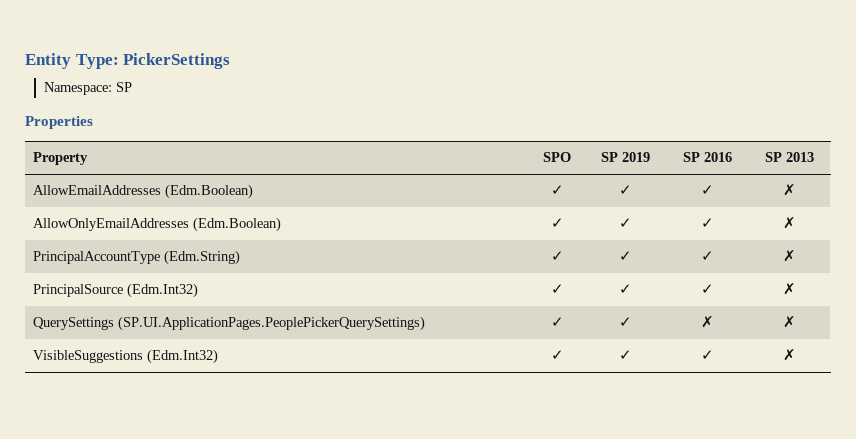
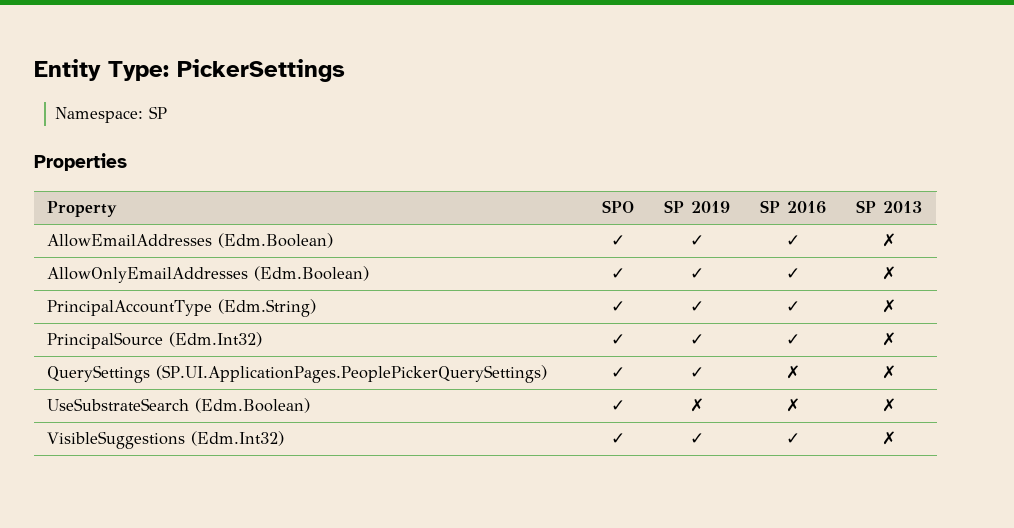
(796, 322) none -> [47,398,311,413] [610,400,625,411] [689,398,704,412] [785,398,800,412] [881,398,896,412] // UseSubstrateSearch (Edm.Boolean) | ✓ | ✗ | ✗ | ✗

